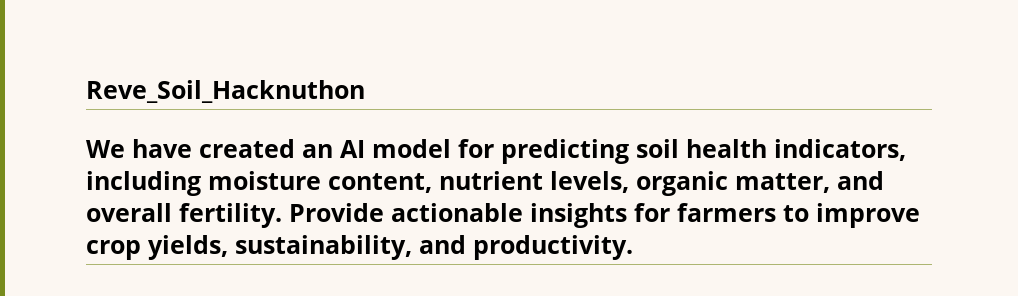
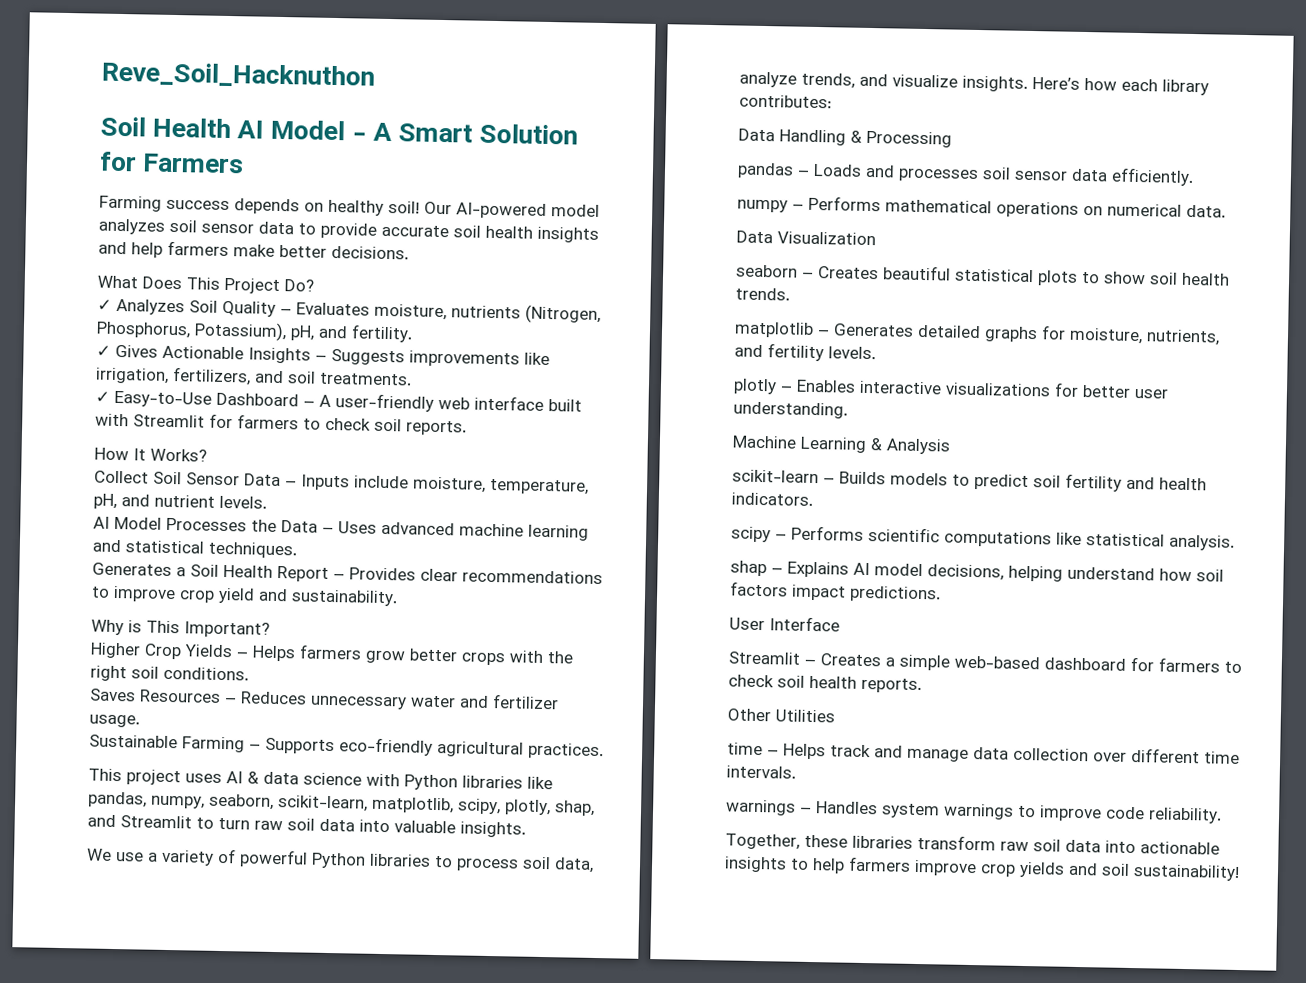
[86,139,906,164] [86,171,884,196] [86,203,920,228] [86,235,633,260] We have created an AI model for predicting soil health indicators, including moisture content, nutrient levels, organic matter, and overall fertility. Provide actionable insights for farmers to improve crop yields, sustainability, and productivity. -> [100,116,579,145] [99,151,245,174] [99,195,600,219] [98,218,599,243] [98,240,409,260] [97,275,314,294] [97,298,601,324] [96,321,413,343] [96,344,550,368] [95,367,412,386] [95,390,582,412] [95,413,467,436] [94,447,207,462] [94,470,589,495] [93,493,267,509] [93,516,589,541] [92,539,297,559] [92,562,603,585] [91,585,398,607] [91,619,270,638] [90,642,573,666] [90,665,249,682] [89,688,559,710] [89,714,140,728] [89,734,604,760] [88,768,553,791] [88,791,595,816] [87,814,526,838] [87,848,594,873] [739,71,1209,96] [739,94,832,109] [738,128,952,148] [737,162,1194,187] [737,195,1226,218] [736,230,876,246] [736,264,1230,286] [735,287,790,301] [734,321,1220,346] [734,343,876,362] [733,378,1168,399] [733,401,848,419] [732,435,951,455] [732,469,1207,492] [731,492,813,506] [731,525,1235,551] [730,560,1224,582] [730,581,941,603] [729,616,840,632] [728,651,1242,674] [728,674,922,694] [727,708,835,723] [727,742,1240,764] [726,765,796,779] [725,799,1222,824] [725,833,1220,855] [724,856,1240,882] Soil Health AI Model - A Smart Solution for Farmers // Farming success depends on healthy soil! Our AI-powered model analyzes soil sensor data to provide accurate soil health insights and help farmers make better decisions. // What Does This Project Do? // ✓ Analyzes Soil Quality – Evaluates moisture, nutrients (Nitrogen, Phosphorus, Potassium), pH, and fertility. // ✓ Gives Actionable Insights – Suggests improvements like irrigation, fertilizers, and soil treatments. // ✓ Easy-to-Use Dashboard – A user-friendly web interface built with Streamlit for farmers to check soil reports. // How It Works? // Collect Soil Sensor Data – Inputs include moisture, temperature, pH, and nutrient levels. // AI Model Processes the Data – Uses advanced machine learning and statistical techniques. // Generates a Soil Health Report – Provides clear recommendations to improve crop yield and sustainability. // Why is This Important? // Higher Crop Yields – Helps farmers grow better crops with the right soil conditions. // Saves Resources – Reduces unnecessary water and fertilizer usage. // Sustainable Farming – Supports eco-friendly agricultural practices. // This project uses AI & data science with Python libraries like pandas, numpy, seaborn, scikit-learn, matplotlib, scipy, plotly, shap, and Streamlit to turn raw soil data into valuable insights. // We use a variety of powerful Python libraries to process soil data, analyze trends, and visualize insights. Here’s how each library contributes: // Data Handling & Processing // pandas – Loads and processes soil sensor data efficiently. // numpy – Performs mathematical operations on numerical data. // Data Visualization // seaborn – Creates beautiful statistical plots to show soil health trends. // matplotlib – Generates detailed graphs for moisture, nutrients, and fertility levels. // plotly – Enables interactive visualizations for better user understanding. // Machine Learning & Analysis // scikit-learn – Builds models to predict soil fertility and health indicators. // scipy – Performs scientific computations like statistical analysis. // shap – Explains AI model decisions, helping understand how soil factors impact predictions. // User Interface // Streamlit – Creates a simple web-based dashboard for farmers to check soil health reports. // Other Utilities // time – Helps track and manage data collection over different time intervals. // warnings – Handles system warnings to improve code reliability. // Together, these libraries transform raw soil data into actionable insights to help farmers improve crop yields and soil sustainability!

